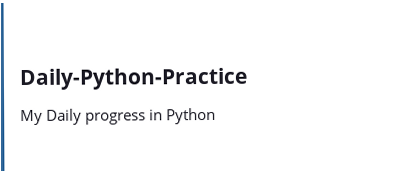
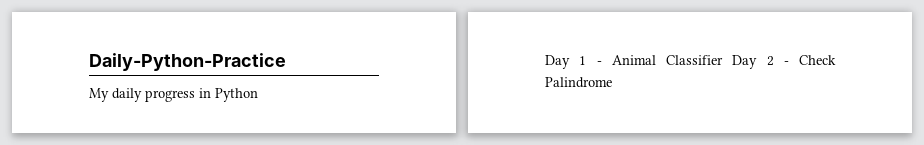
[46,108,83,125] Daily -> [112,88,142,102] daily
(217, 116) none -> [545,55,836,69] [545,77,612,88] // Day 1 - Animal Classifier Day 2 - Check Palindrome

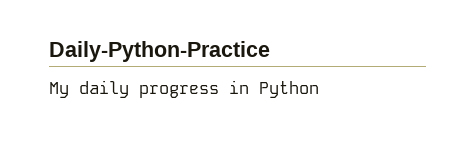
[545,55,836,69] [545,77,612,88] // Day 1 - Animal Classifier Day 2 - Check Palindrome -> (319, 89) none

